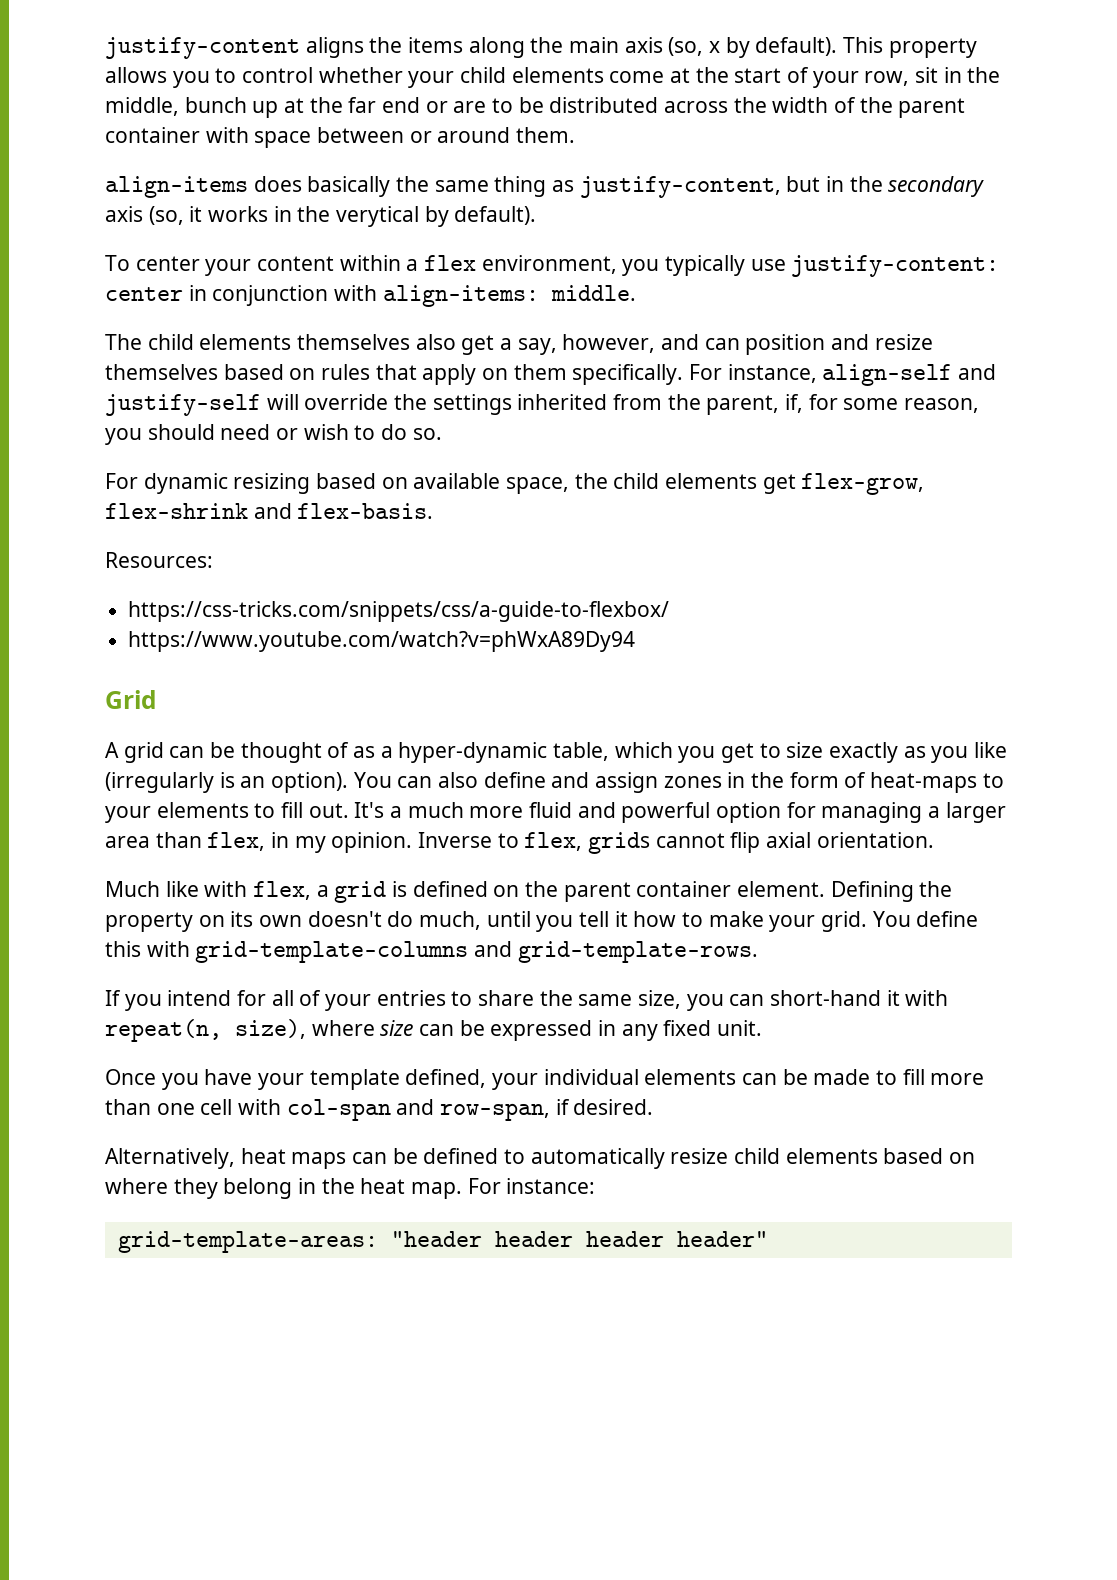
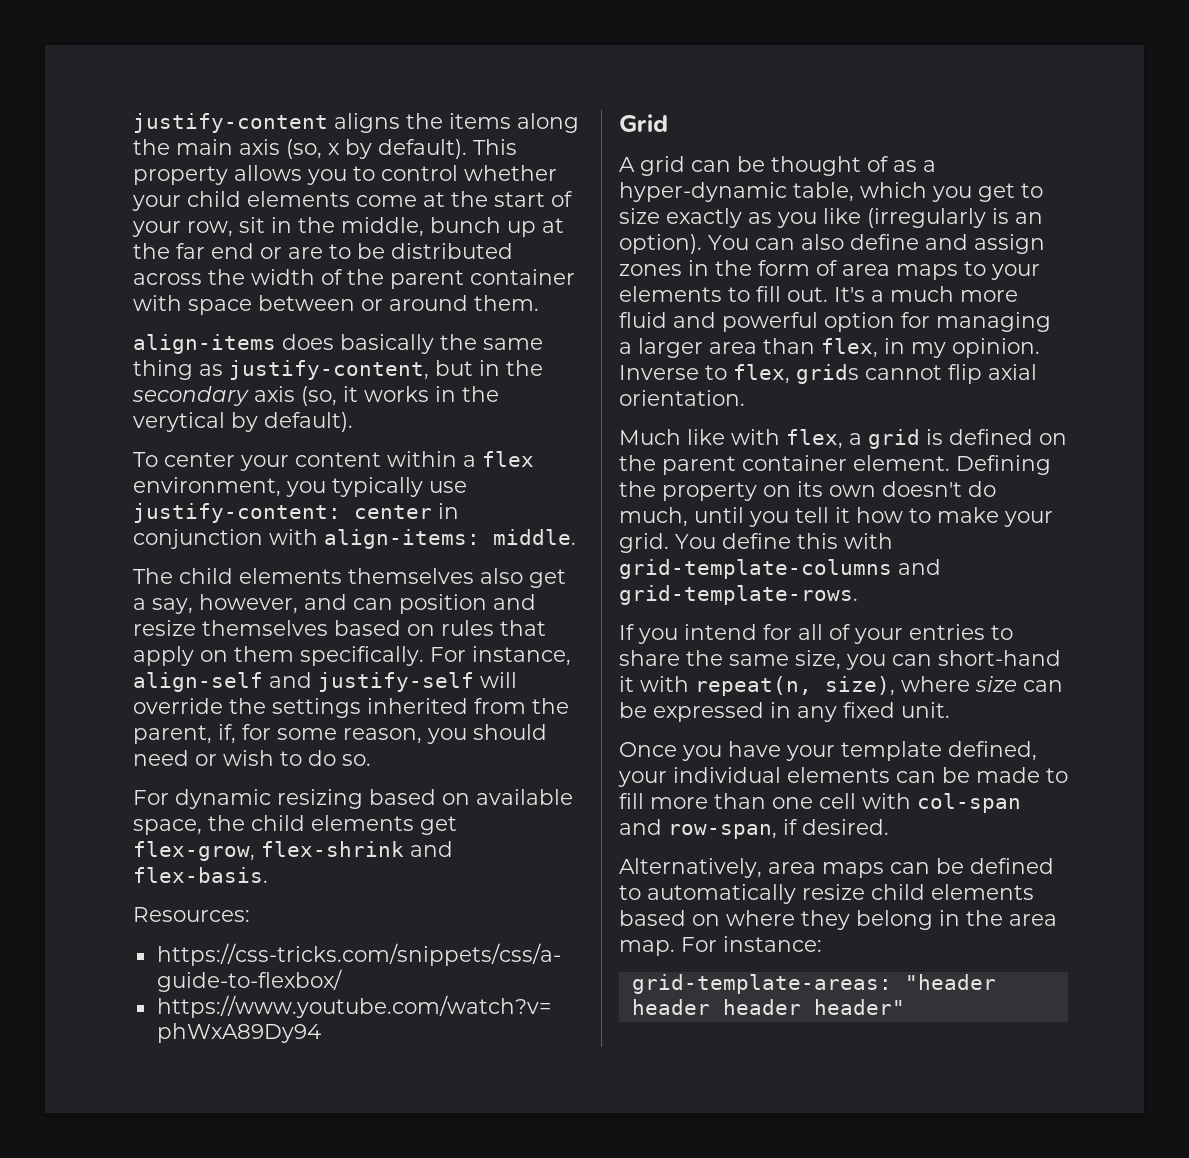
[870,772,978,793] heat-maps -> [842,264,958,280] area maps
[240,1148,286,1164] heat -> [768,862,816,874] area
[360,1178,406,1194] heat -> [1009,914,1057,926] area

